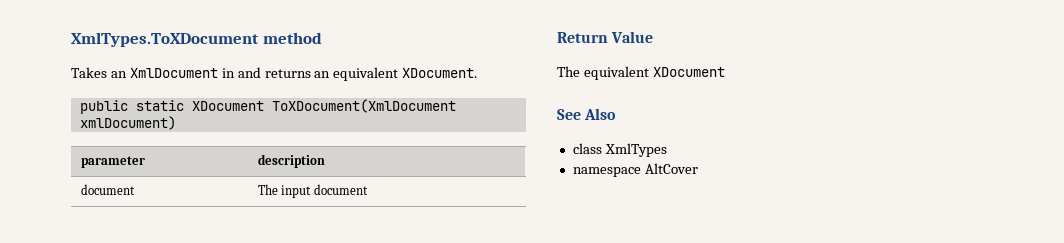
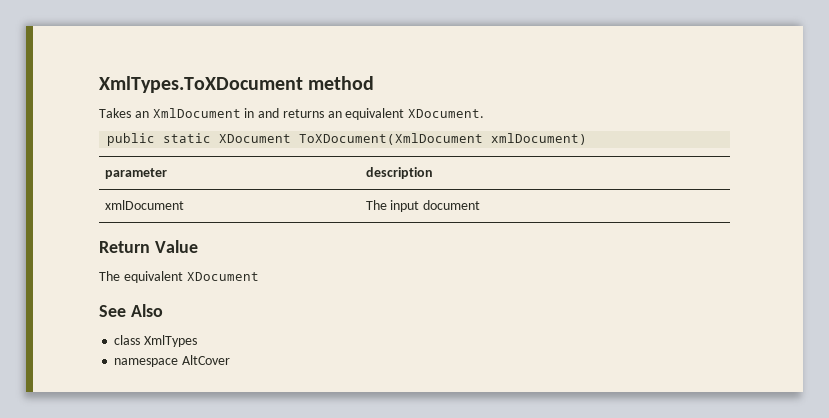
[80,184,135,195] document -> [104,200,184,210] xmlDocument

